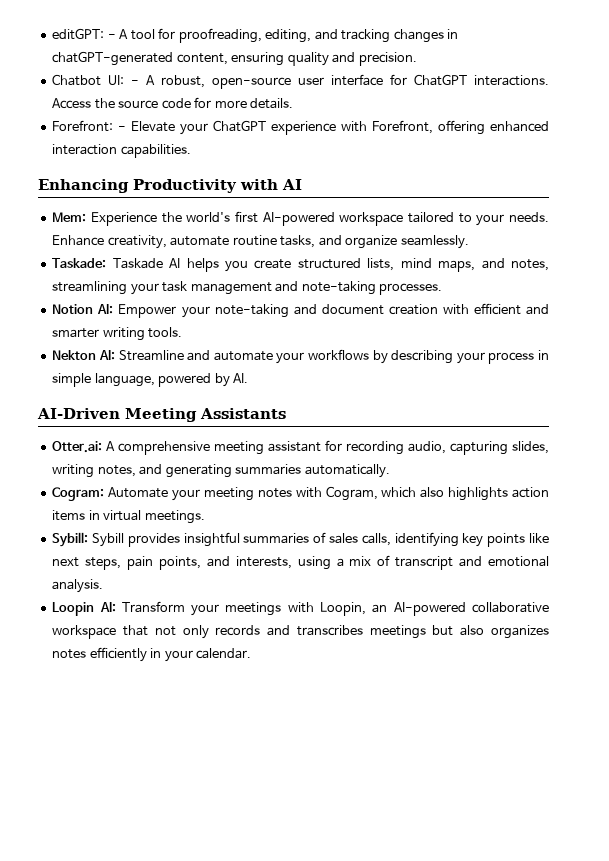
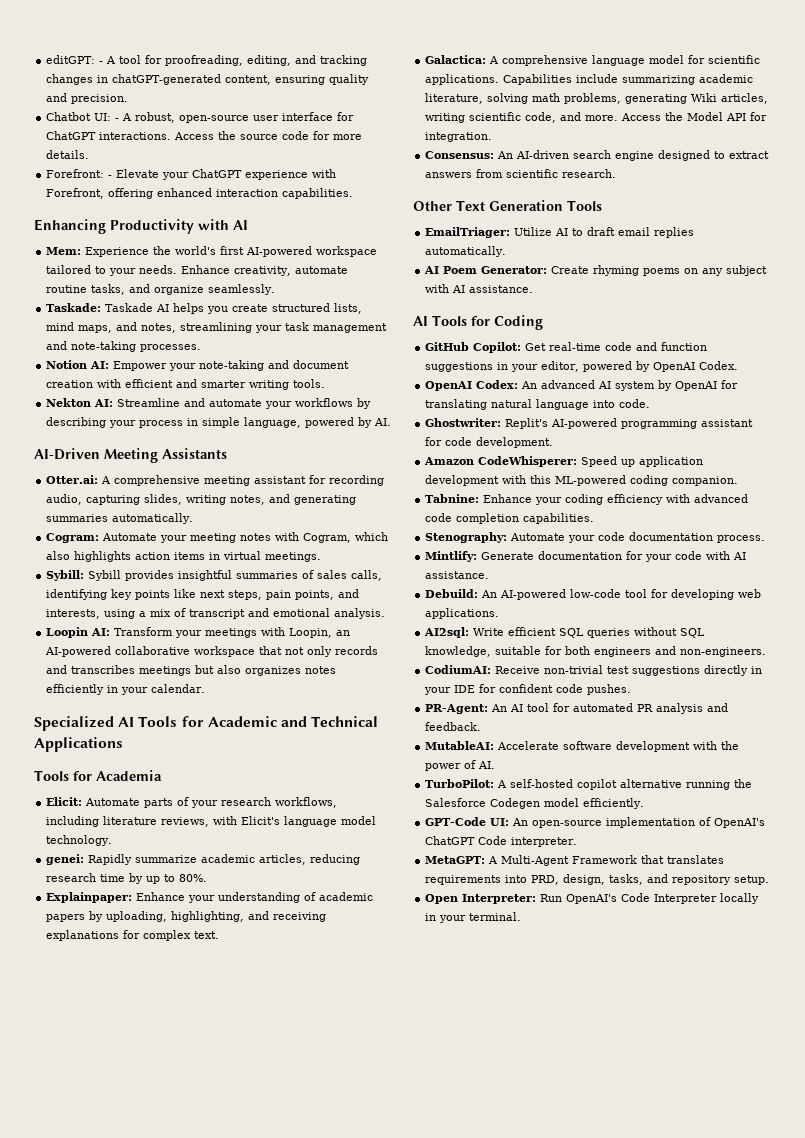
(252, 653) none -> [34,716,379,731] [34,737,123,752] [34,770,162,781] [46,797,338,808] [46,816,377,827] [46,835,113,846] [46,854,361,865] [46,873,208,884] [46,892,374,903] [46,911,327,922] [46,930,220,941] [425,55,761,66] [425,74,754,85] [425,93,769,104] [425,112,768,123] [425,132,493,142] [425,150,770,161] [425,169,617,178] [413,200,602,211] [425,227,695,238] [425,246,507,257] [424,265,768,276] [425,284,534,293] [413,315,543,330] [425,342,708,353] [425,361,739,372] [425,380,739,391] [425,399,651,410] [425,418,754,429] [425,437,554,448] [424,456,704,467] [425,475,739,486] [425,494,749,505] [425,513,595,524] [425,532,766,543] [425,551,747,562] [425,571,490,579] [425,589,762,600] [425,608,500,619] [424,627,706,638] [425,646,767,657] [425,665,763,676] [424,684,632,695] [425,703,729,714] [425,722,482,731] [425,741,740,752] [425,760,496,771] [425,779,753,790] [425,798,645,809] [425,817,766,828] [425,836,578,847] [425,855,725,866] [425,874,770,885] [425,893,760,904] [425,912,522,923] // Specialized AI Tools for Academic and Technical Applications // Tools for Academia // Elicit: Automate parts of your research workflows, including literature reviews, with Elicit's language model technology. // genei: Rapidly summarize academic articles, reducing research time by up to 80%. // Explainpaper: Enhance your understanding of academic papers by uploading, highlighting, and receiving explanations for complex text. // Galactica: A comprehensive language model for scientific applications. Capabilities include summarizing academic literature, solving math problems, generating Wiki articles, writing scientific code, and more. Access the Model API for integration. // Consensus: An AI-driven search engine designed to extract answers from scientific research. // Other Text Generation Tools // EmailTriager: Utilize AI to draft email replies automatically. // AI Poem Generator: Create rhyming poems on any subject with AI assistance. // AI Tools for Coding // GitHub Copilot: Get real-time code and function suggestions in your editor, powered by OpenAI Codex. // OpenAI Codex: An advanced AI system by OpenAI for translating natural language into code. // Ghostwriter: Replit's AI-powered programming assistant for code development. // Amazon CodeWhisperer: Speed up application development with this ML-powered coding companion. // Tabnine: Enhance your coding efficiency with advanced code completion capabilities. // Stenography: Automate your code documentation process. // Mintlify: Generate documentation for your code with AI assistance. // Debuild: An AI-powered low-code tool for developing web applications. // AI2sql: Write efficient SQL queries without SQL knowledge, suitable for both engineers and non-engineers. // CodiumAI: Receive non-trivial test suggestions directly in your IDE for confident code pushes. // PR-Agent: An AI tool for automated PR analysis and feedback. // MutableAI: Accelerate software development with the power of AI. // TurboPilot: A self-hosted copilot alternative running the Salesforce Codegen model efficiently. // GPT-Code UI: An open-source implementation of OpenAI's ChatGPT Code interpreter. // MetaGPT: A Multi-Agent Framework that translates requirements into PRD, design, tasks, and repository setup. // Open Interpreter: Run OpenAI's Code Interpreter locally in your terminal.

